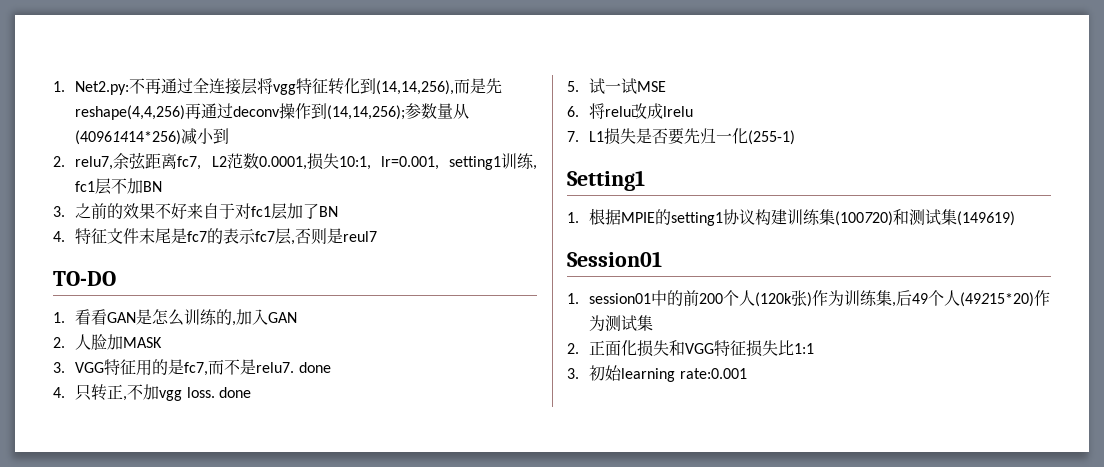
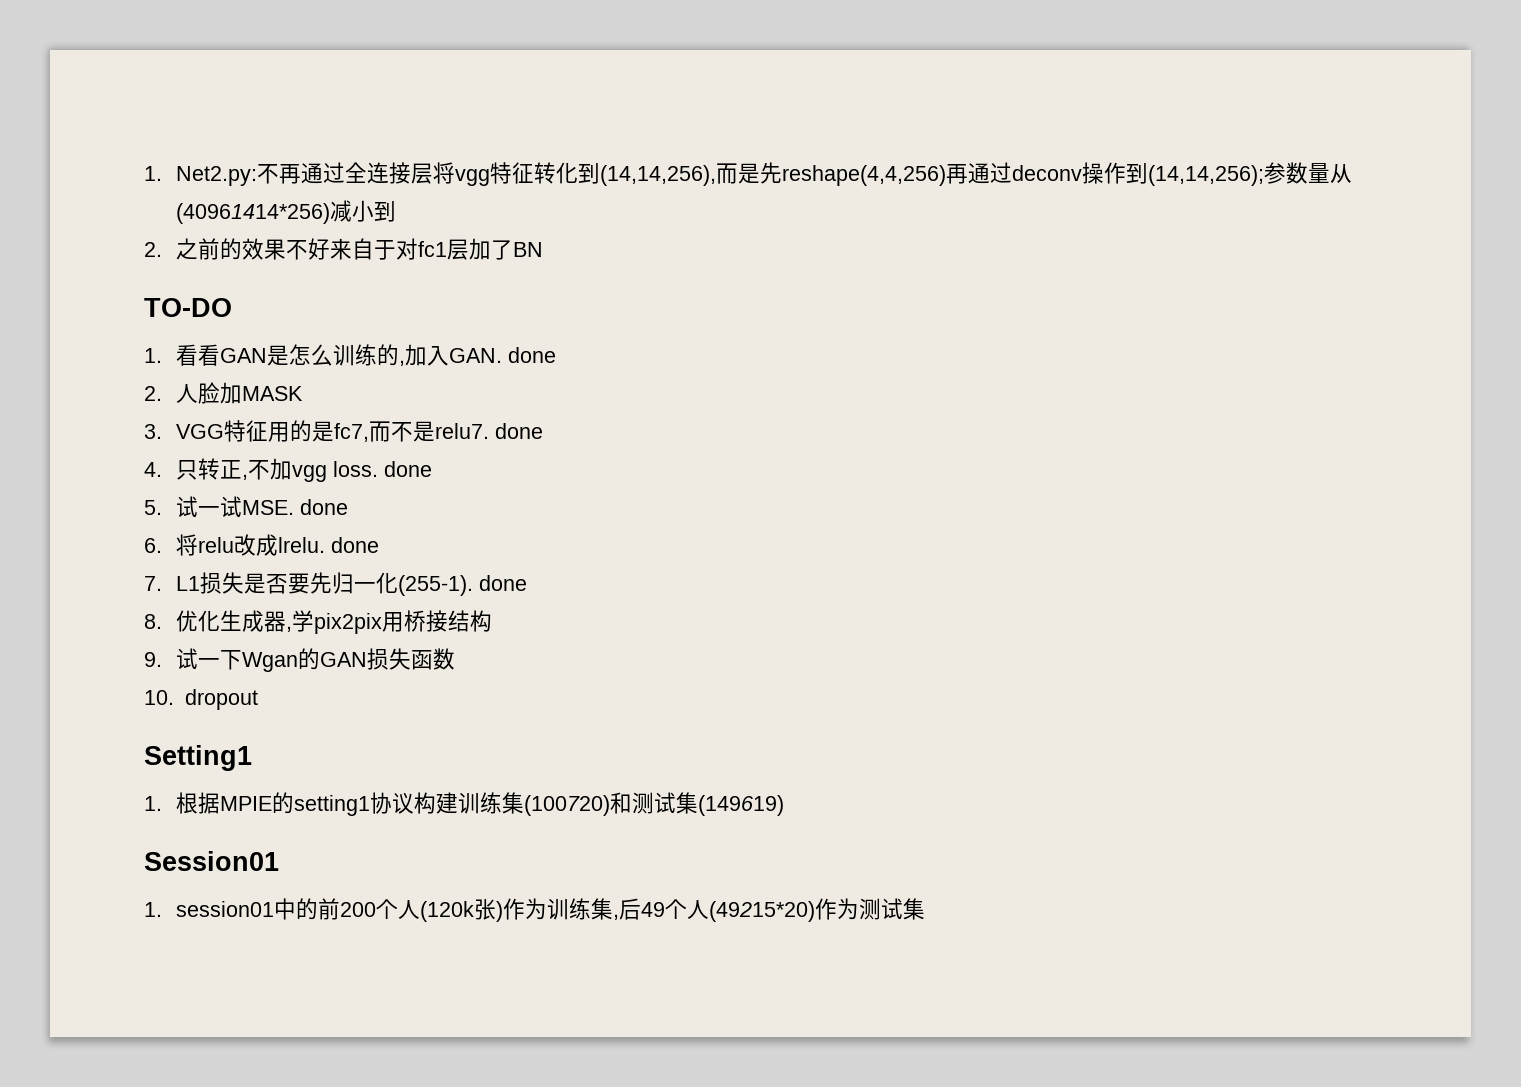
[75,152,537,170] [75,178,163,195] [53,206,65,217] relu7,余弦距离fc7, L2范数0.0001,损失10:1, lr=0.001, setting1训练, fc1层不加BN // 3. -> (162, 249) none
[53,228,378,245] // 4.特征文件末尾是fc7的表示fc7层,否则是reul7 -> (544, 249) none
[268,312,298,323] GAN -> [449,347,557,363] GAN. done
[637,81,667,92] MSE -> [242,499,349,515] MSE. done
[663,106,694,117] lrelu -> [278,537,380,553] lrelu. done
[748,130,796,145] (255-1) -> [398,575,528,596] [144,610,493,634] [144,648,456,672] [144,689,258,710] (255-1). done // 8.优化生成器,学pix2pix用桥接结构 // 9.试一下Wgan的GAN损失函数 // 10. dropout
[567,340,815,357] [567,365,747,382] // 2.正面化损失和VGG特征损失比1:1 // 3.初始learning rate:0.001 -> (926, 909) none

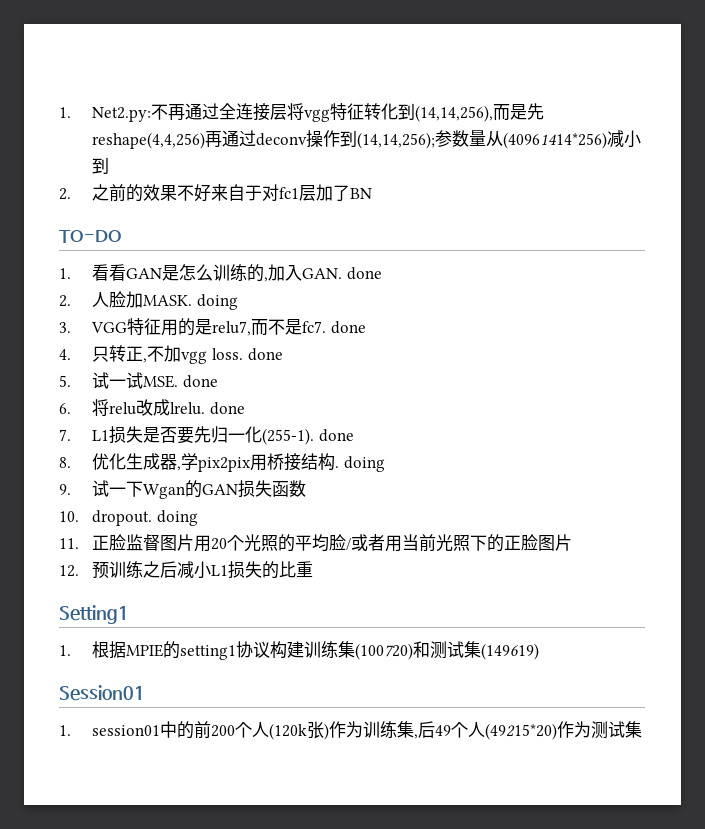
[242,386,304,401] MASK -> [143,294,238,310] MASK. doing
[334,421,490,442] fc7,而不是relu7. -> [212,319,327,336] relu7,而不是fc7.
(493, 621) none -> [335,456,385,472] . doing
[184,689,258,710] dropout -> [92,510,198,526] [59,534,573,552] [59,561,314,579] dropout. doing // 11.正脸监督图片用20个光照的平均脸/或者用当前光照下的正脸图片 // 12.预训练之后减小L1损失的比重

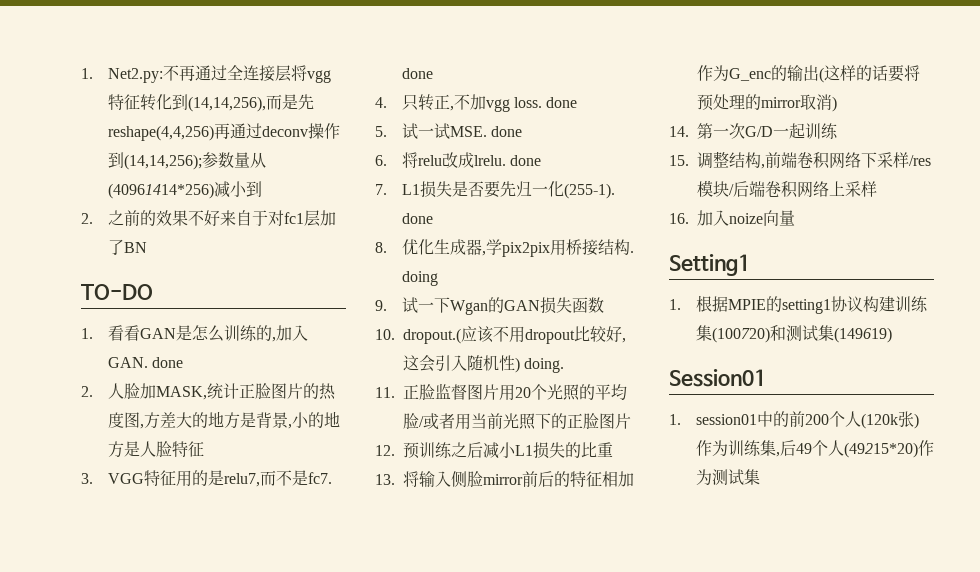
[143,294,238,310] MASK. doing -> [155,383,336,400] [107,411,340,429] [107,441,204,458] MASK,统计正脸图片的热度图,方差大的地方是背景,小的地方是人脸特征
[92,510,198,526] dropout. doing -> [403,326,626,344] [403,355,565,373] dropout.(应该不用dropout比较好,这会引入随机性) doing.
(314, 569) none -> [375,471,634,488] [697,65,920,83] [697,94,837,112] [669,123,838,139] [669,151,931,169] [697,180,877,198] [669,210,795,226] // 13.将输入侧脸mirror前后的特征相加作为G_enc的输出(这样的话要将预处理的mirror取消) // 14.第一次G/D一起训练 // 15.调整结构,前端卷积网络下采样/res模块/后端卷积网络上采样 // 16.加入noize向量

